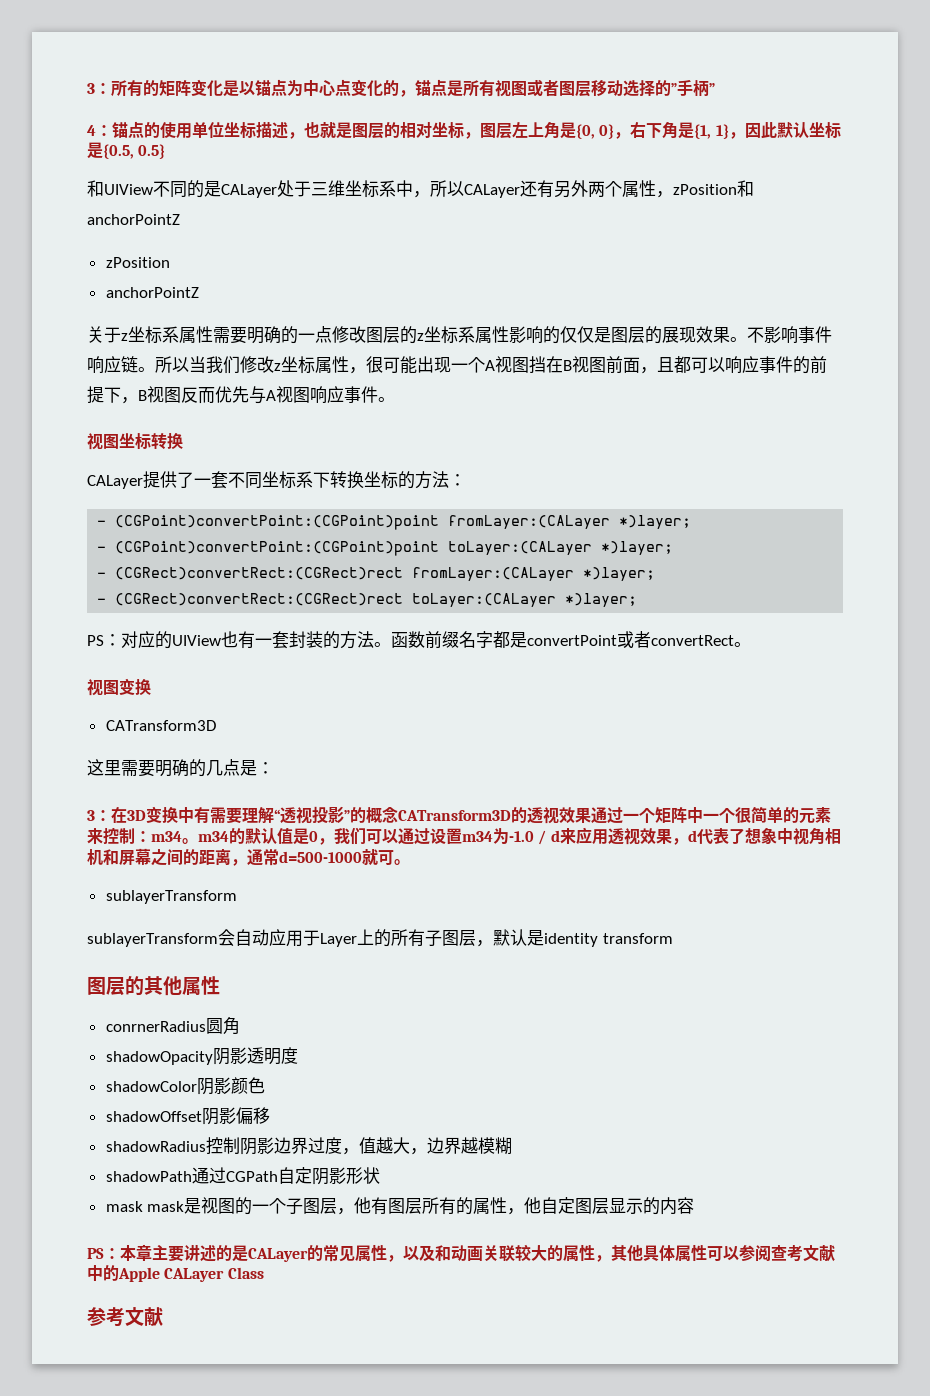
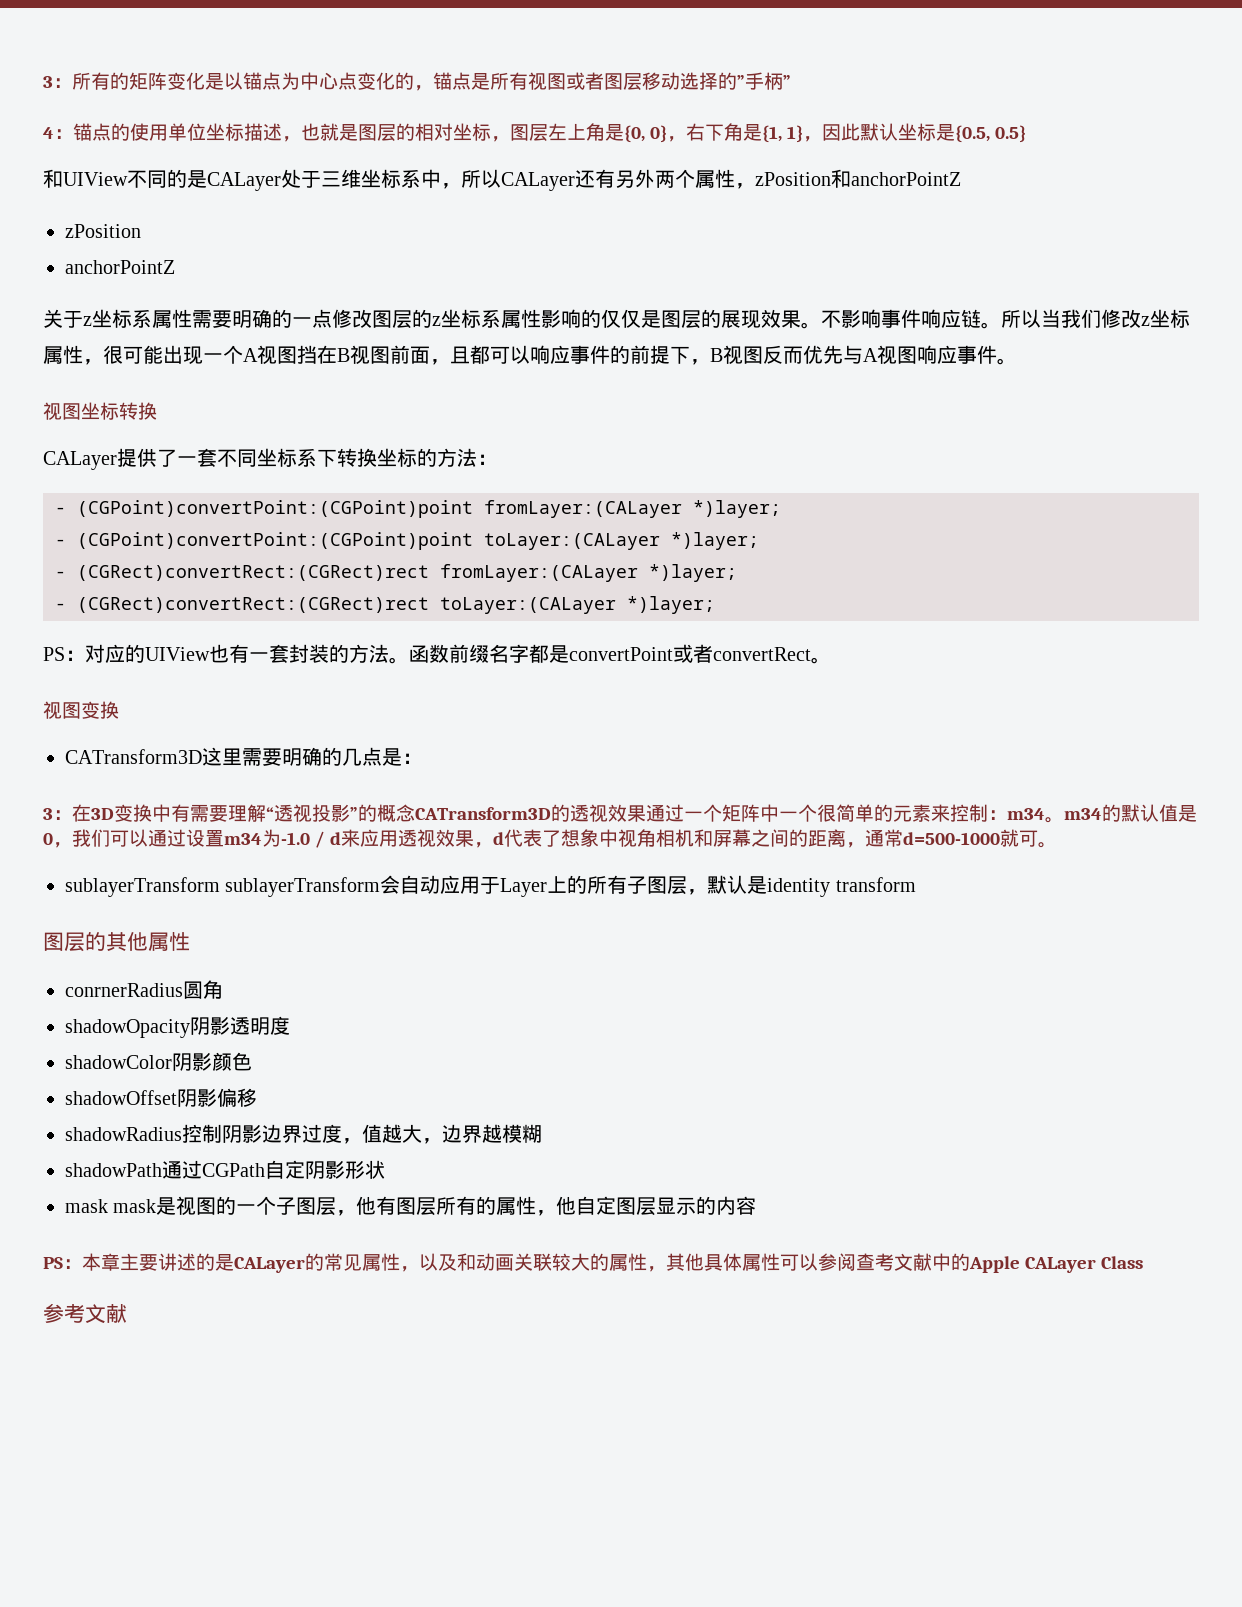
(216, 725) // -> (202, 756) none
(237, 897) // -> (220, 887) none

